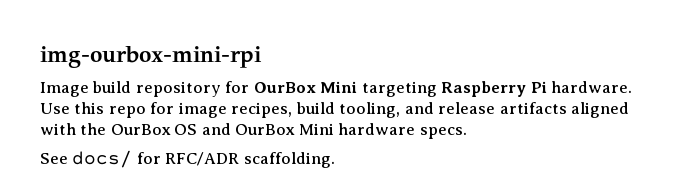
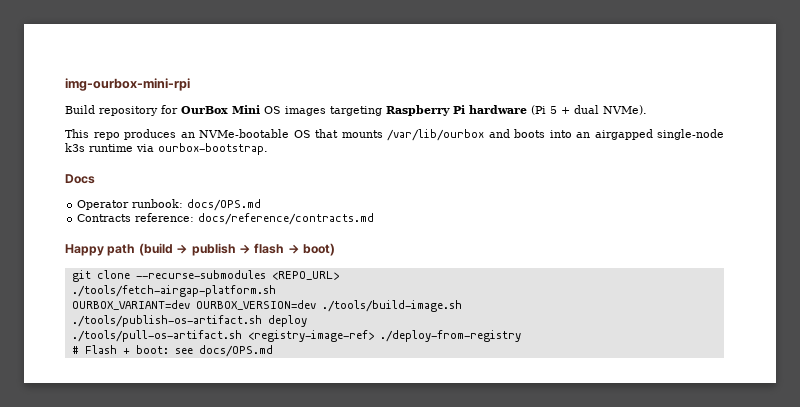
[40,81,132,97] Image build -> [65,105,95,114] Build
(358, 87) none -> [264,106,326,116] OS images
[551,81,633,93] [40,102,630,118] [40,123,467,139] [40,150,335,168] hardware. Use this repo for image recipes, build tooling, and release artifacts aligned with the OurBox OS and OurBox Mini hardware specs. // See docs/ for RFC/ADR scaffolding. -> [469,105,647,115] [65,129,724,141] [65,143,268,155] [65,174,95,184] [77,199,262,211] [77,213,375,225] [65,243,335,256] [71,270,339,282] [71,285,276,297] [71,300,462,312] [71,315,307,327] [71,330,521,342] [71,345,273,357] hardware (Pi 5 + dual NVMe). // This repo produces an NVMe-bootable OS that mounts /var/lib/ourbox and boots into an airgapped single-node k3s runtime via ourbox-bootstrap. // Docs // Operator runbook: docs/OPS.md // Contracts reference: docs/reference/contracts.md // Happy path (build → publish → flash → boot) // git clone --recurse-submodules <REPO_URL> // ./tools/fetch-airgap-platform.sh // OURBOX_VARIANT=dev OURBOX_VERSION=dev ./tools/build-image.sh // ./tools/publish-os-artifact.sh deploy // ./tools/pull-os-artifact.sh <registry-image-ref> ./deploy-from-registry // # Flash + boot: see docs/OPS.md

